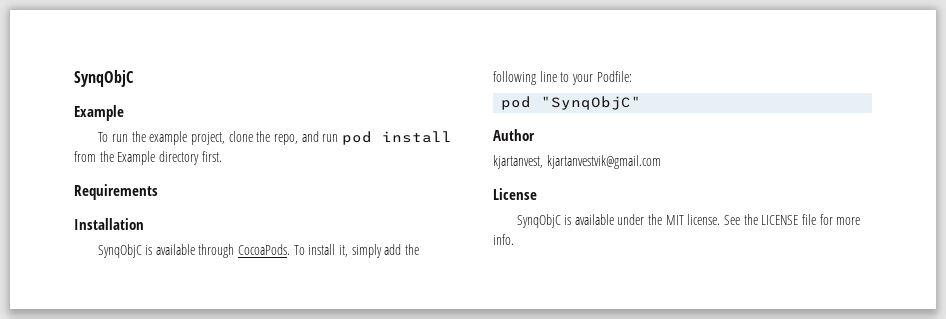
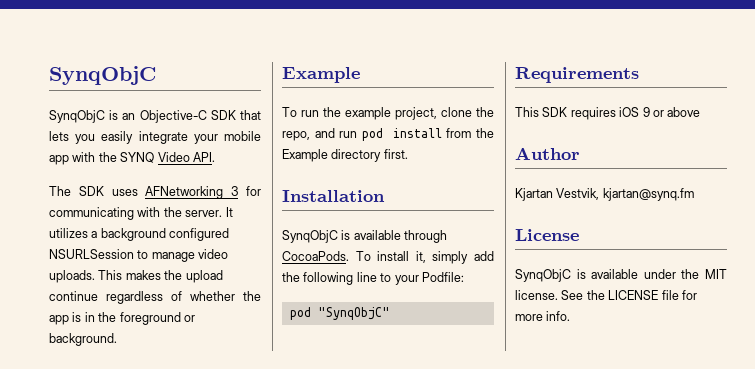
[74,70,134,87] SynqObjC -> [49,66,156,85] [49,110,261,123] [49,131,261,144] [49,152,215,165] [49,186,261,199] [49,207,233,220] [49,228,230,241] [49,249,229,262] [49,270,223,283] [49,291,261,304] [49,312,195,325] [49,333,117,346] SynqObjC // SynqObjC is an Objective-C SDK that lets you easily integrate your mobile app with the SYNQ Video API. // The SDK uses AFNetworking 3 for communicating with the server. It utilizes a background configured NSURLSession to manage video uploads. This makes the upload continue regardless of whether the app is in the foreground or background.
[74,184,158,200] // Requirements -> (408, 154) none
[493,129,535,141] [493,155,661,169] Author // kjartanvest, kjartanvestvik@gmail.com -> [515,67,639,83] [515,107,701,120] [515,147,580,160] [515,188,694,201] Requirements // This SDK requires iOS 9 or above // Author // Kjartan Vestvik, kjartan@synq.fm

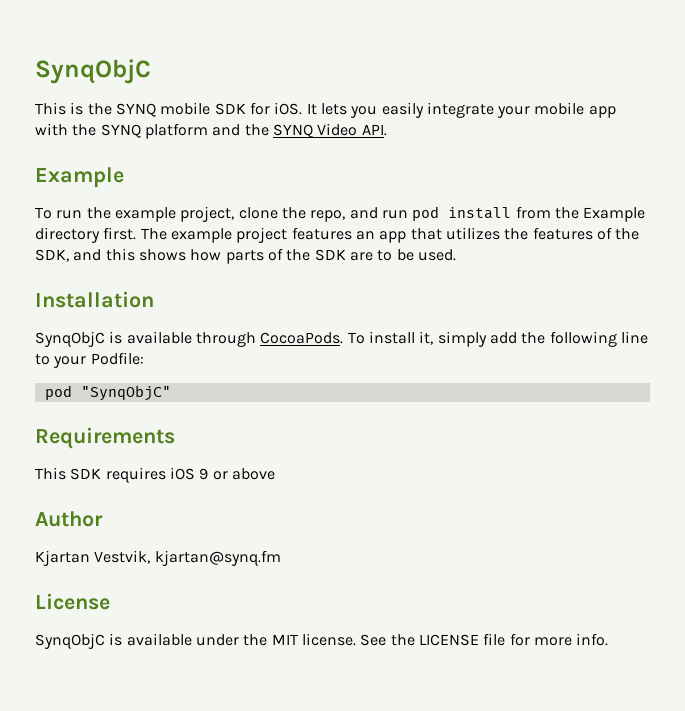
[49,110,261,123] SynqObjC is an Objective-C SDK that -> [35,102,317,117] This is the SYNQ mobile SDK for iOS. It
[157,152,215,162] [49,186,261,199] [49,207,233,220] [49,228,230,241] [49,249,229,262] [49,270,223,283] [49,291,261,304] [49,312,195,325] [49,333,117,346] Video API. // The SDK uses AFNetworking 3 for communicating with the server. It utilizes a background configured NSURLSession to manage video uploads. This makes the upload continue regardless of whether the app is in the foreground or background. -> [144,123,387,139] platform and the SYNQ Video API.
(408, 154) none -> [140,227,640,243] [35,248,456,264] The example project features an app that utilizes the features of the SDK, and this shows how parts of the SDK are to be used.

